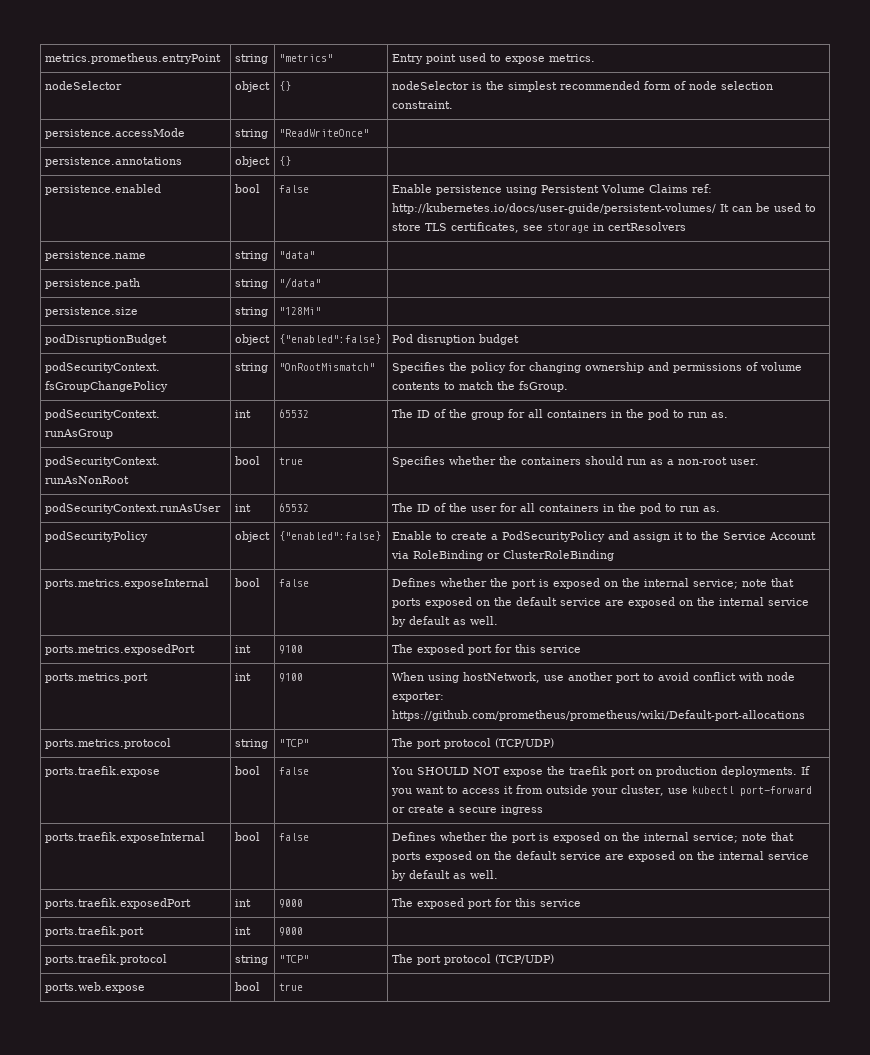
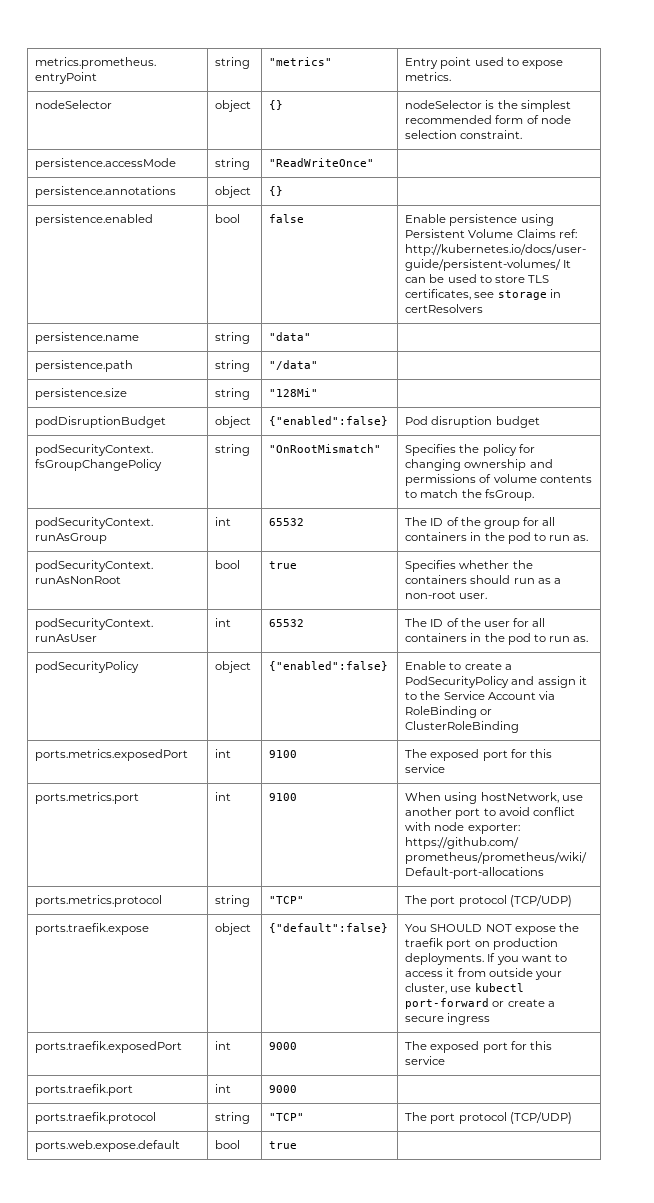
[44,578,209,589] [234,578,260,587] [278,579,309,587] [391,578,794,589] [391,597,809,608] [391,616,498,627] // ports.metrics.exposeInternal | bool | false | Defines whether the port is exposed on the internal service; note that ports exposed on the default service are exposed on the internal service by default as well. -> (520, 727) none
[234,766,260,775] [278,767,309,775] bool | false -> [215,923,252,935] [269,923,389,933] object | {"default":false}
[44,832,205,843] [234,832,260,841] [278,833,309,841] [391,832,794,843] [391,851,809,862] [391,870,498,881] // ports.traefik.exposeInternal | bool | false | Defines whether the port is exposed on the internal service; note that ports exposed on the default service are exposed on the internal service by default as well. -> (491, 1019) none
[44,982,145,993] ports.web.expose -> [35,1140,181,1152] ports.web.expose.default

